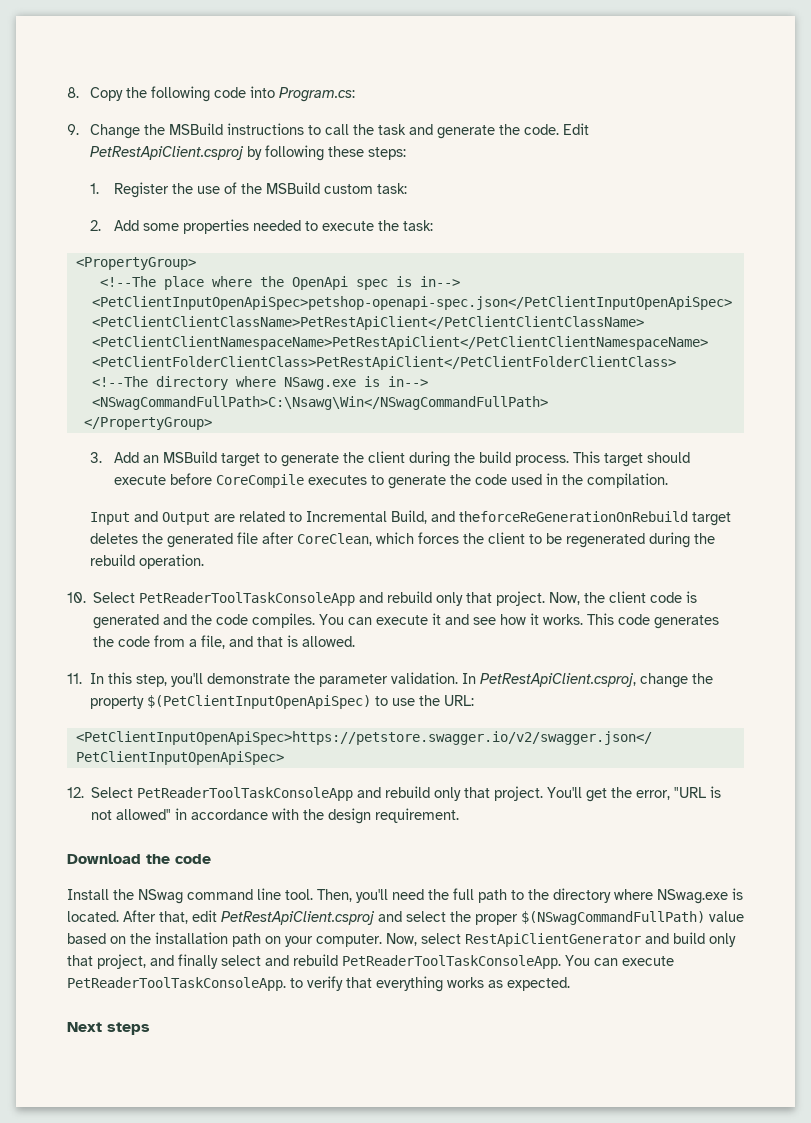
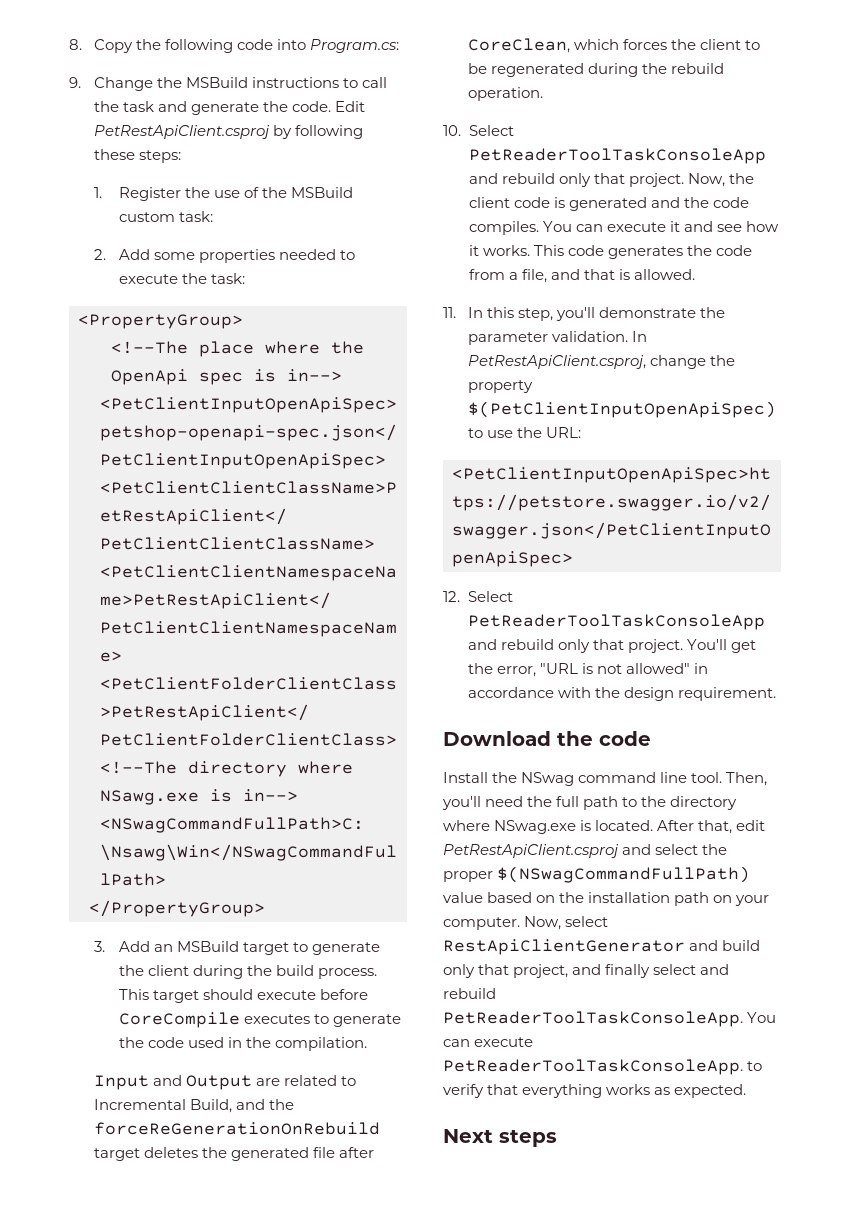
[459,511,689,522] theforceReGenerationOnRebuild -> [269,1099,295,1110] [94,1122,381,1135] the forceReGenerationOnRebuild

